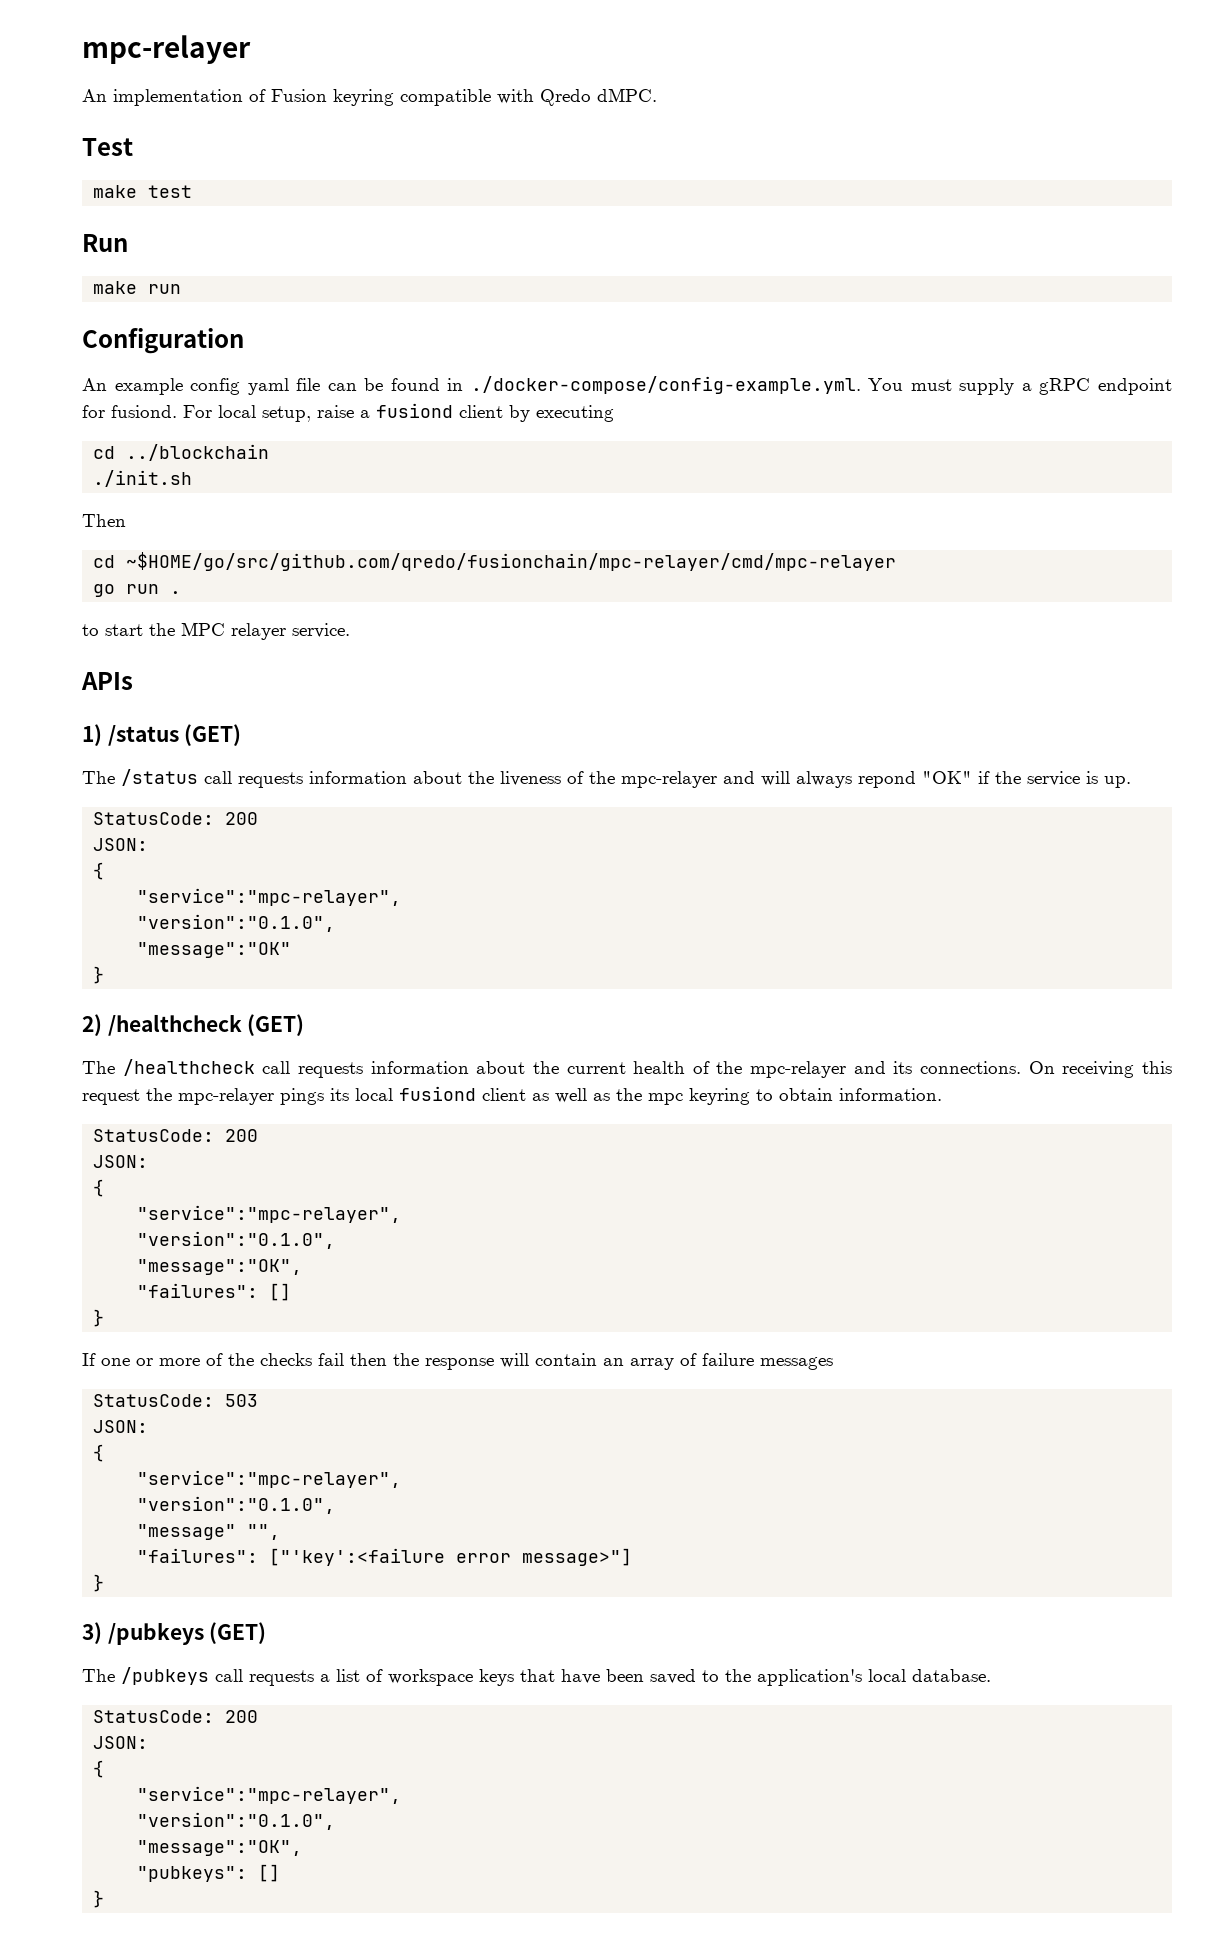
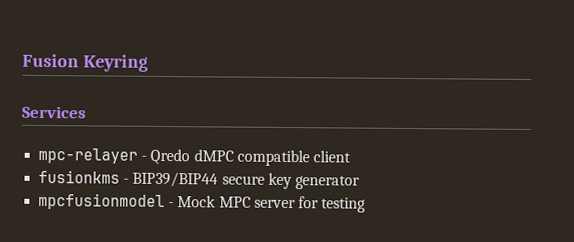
[82,35,251,64] [82,88,657,106] [82,138,133,156] [93,185,193,198] [82,234,128,252] [93,281,182,294] [82,328,244,354] [82,376,1172,395] [82,403,614,422] [93,444,270,461] [93,470,193,487] [82,514,126,527] [93,552,897,571] [93,584,182,597] [82,622,350,640] [81,672,133,690] [82,724,242,746] [82,769,1131,788] [93,812,259,825] [93,838,149,851] [93,862,105,880] [137,888,402,906] [137,914,336,932] [137,942,292,958] [93,966,105,984] [82,1014,305,1036] [82,1059,1172,1078] [82,1086,942,1105] [93,1129,259,1142] [93,1155,149,1168] [93,1179,105,1197] [137,1205,402,1223] [137,1231,336,1249] [137,1259,303,1275] [137,1283,292,1301] [93,1309,105,1327] [82,1353,833,1370] [93,1394,259,1407] [93,1420,149,1433] [93,1444,105,1462] [137,1470,402,1488] [137,1496,336,1514] [137,1524,281,1540] [137,1548,633,1566] [93,1574,105,1592] [82,1622,267,1645] [82,1667,991,1686] [93,1710,259,1723] [93,1736,149,1749] [93,1760,105,1778] [137,1786,402,1804] [137,1812,336,1830] [137,1840,303,1856] [137,1864,281,1882] [93,1890,105,1908] mpc-relayer // An implementation of Fusion keyring compatible with Qredo dMPC. // Test // make test // Run // make run // Configuration // An example config yaml file can be found in ./docker-compose/config-example.yml. You must supply a gRPC endpoint for fusiond. For local setup, raise a fusiond client by executing // cd ../blockchain // ./init.sh // Then // cd ~$HOME/go/src/github.com/qredo/fusionchain/mpc-relayer/cmd/mpc-relayer // go run . // to start the MPC relayer service. // APIs // 1) /status (GET) // The /status call requests information about the liveness of the mpc-relayer and will always repond "OK" if the service is up. // StatusCode: 200 // JSON: // { // "service":"mpc-relayer", // "version":"0.1.0", // "message":"OK" // } // 2) /healthcheck (GET) // The /healthcheck call requests information about the current health of the mpc-relayer and its connections. On receiving this request the mpc-relayer pings its local fusiond client as well as the mpc keyring to obtain information. // StatusCode: 200 // JSON: // { // "service":"mpc-relayer", // "version":"0.1.0", // "message":"OK", // "failures": [] // } // If one or more of the checks fail then the response will contain an array of failure messages // StatusCode: 503 // JSON: // { // "service":"mpc-relayer", // "version":"0.1.0", // "message" "", // "failures": ["'key':<failure error message>"] // } // 3) /pubkeys (GET) // The /pubkeys call requests a list of workspace keys that have been saved to the application's local database. // StatusCode: 200 // JSON: // { // "service":"mpc-relayer", // "version":"0.1.0", // "message":"OK", // "pubkeys": [] // } -> [22,53,148,72] [22,105,87,119] [38,147,351,167] [38,169,360,190] [38,192,367,213] Fusion Keyring // Services // mpc-relayer - Qredo dMPC compatible client // fusionkms - BIP39/BIP44 secure key generator // mpcfusionmodel - Mock MPC server for testing

